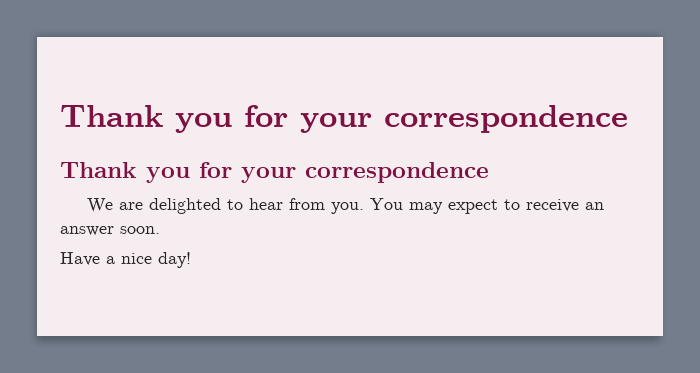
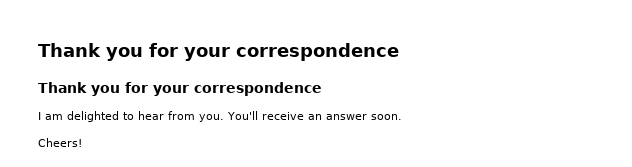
[87,198,144,213] We are -> [38,112,63,120] I am
[370,198,521,214] You may expect to -> [227,111,258,120] You'll
[60,252,191,268] Have a nice day! -> [38,138,82,147] Cheers!

